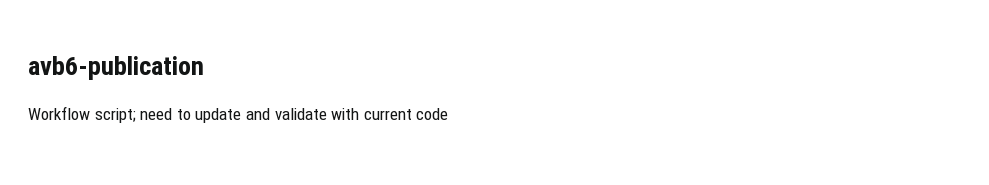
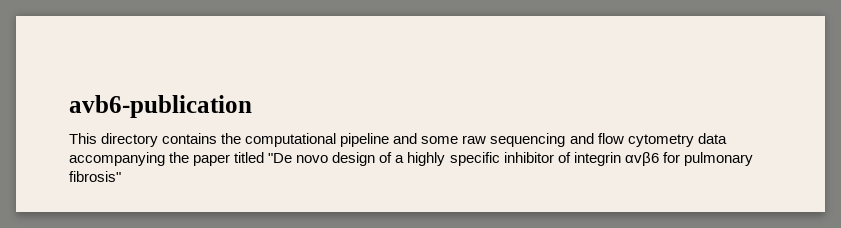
[28,106,449,123] Workflow script; need to update and validate with current code -> [69,133,727,147] [69,152,753,166] [69,171,121,182] This directory contains the computational pipeline and some raw sequencing and flow cytometry data accompanying the paper titled "De novo design of a highly specific inhibitor of integrin αvβ6 for pulmonary fibrosis"

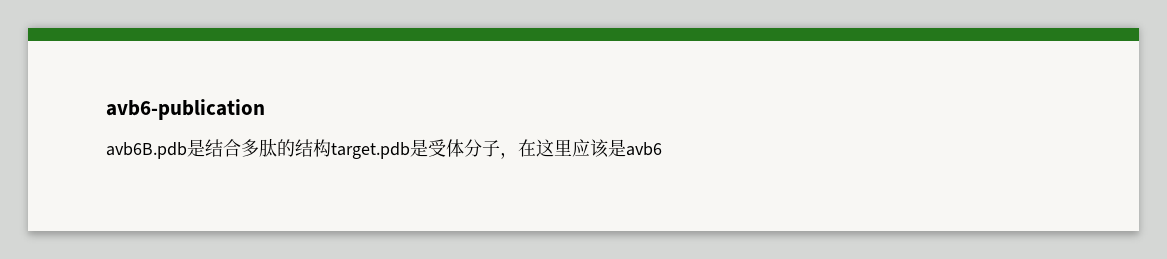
[69,133,727,147] [69,152,753,166] [69,171,121,182] This directory contains the computational pipeline and some raw sequencing and flow cytometry data accompanying the paper titled "De novo design of a highly specific inhibitor of integrin αvβ6 for pulmonary fibrosis" -> [106,138,662,159] avb6B.pdb是结合多肽的结构target.pdb是受体分子，在这里应该是avb6

